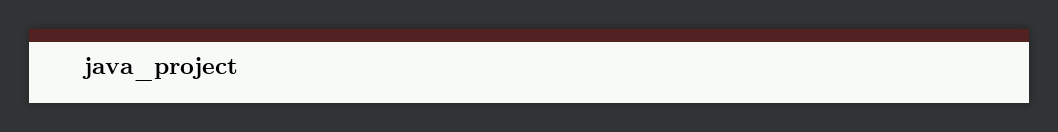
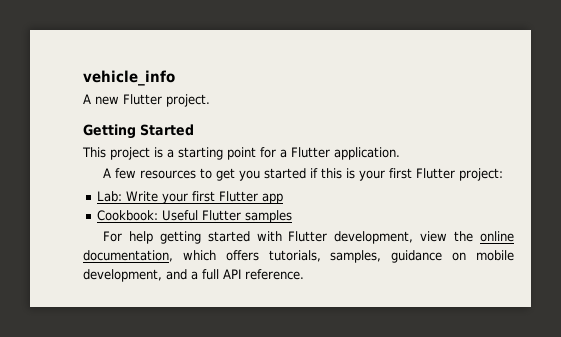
[82,57,238,81] java_project -> [83,70,175,86] [83,94,210,107] [83,124,194,139] [82,147,400,160] [103,168,504,181] [96,191,283,204] [96,210,292,223] [103,231,514,244] [83,250,514,263] [83,269,304,282] vehicle_info // A new Flutter project. // Getting Started // This project is a starting point for a Flutter application. // A few resources to get you started if this is your first Flutter project: // Lab: Write your first Flutter app // Cookbook: Useful Flutter samples // For help getting started with Flutter development, view the online documentation, which offers tutorials, samples, guidance on mobile development, and a full API reference.

